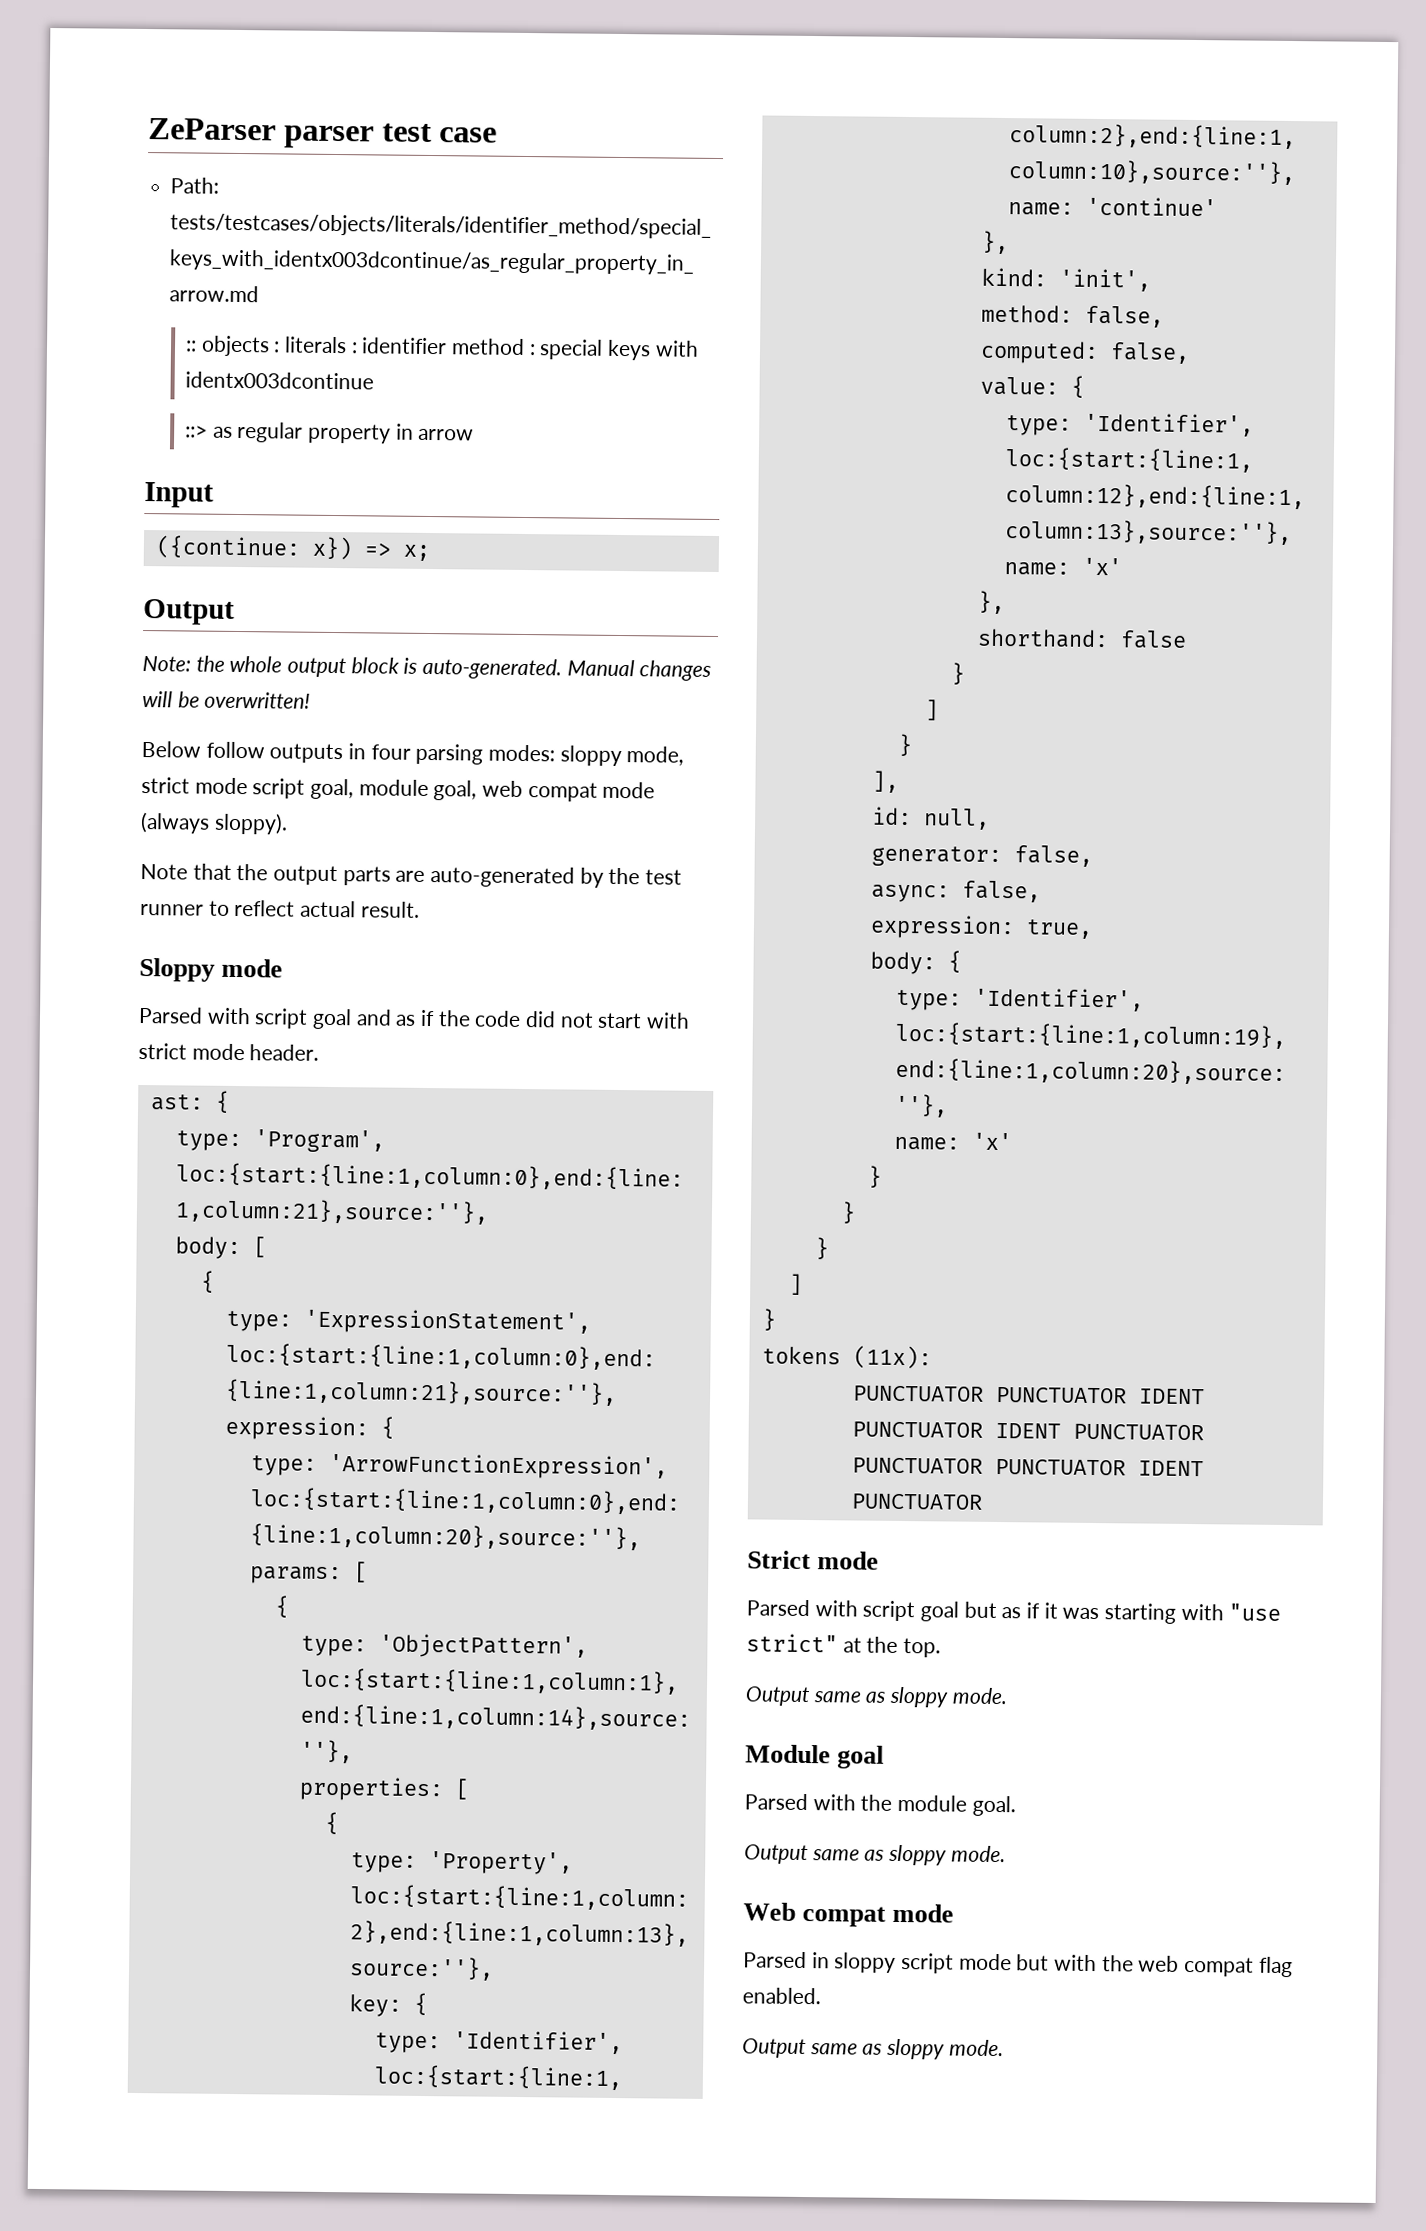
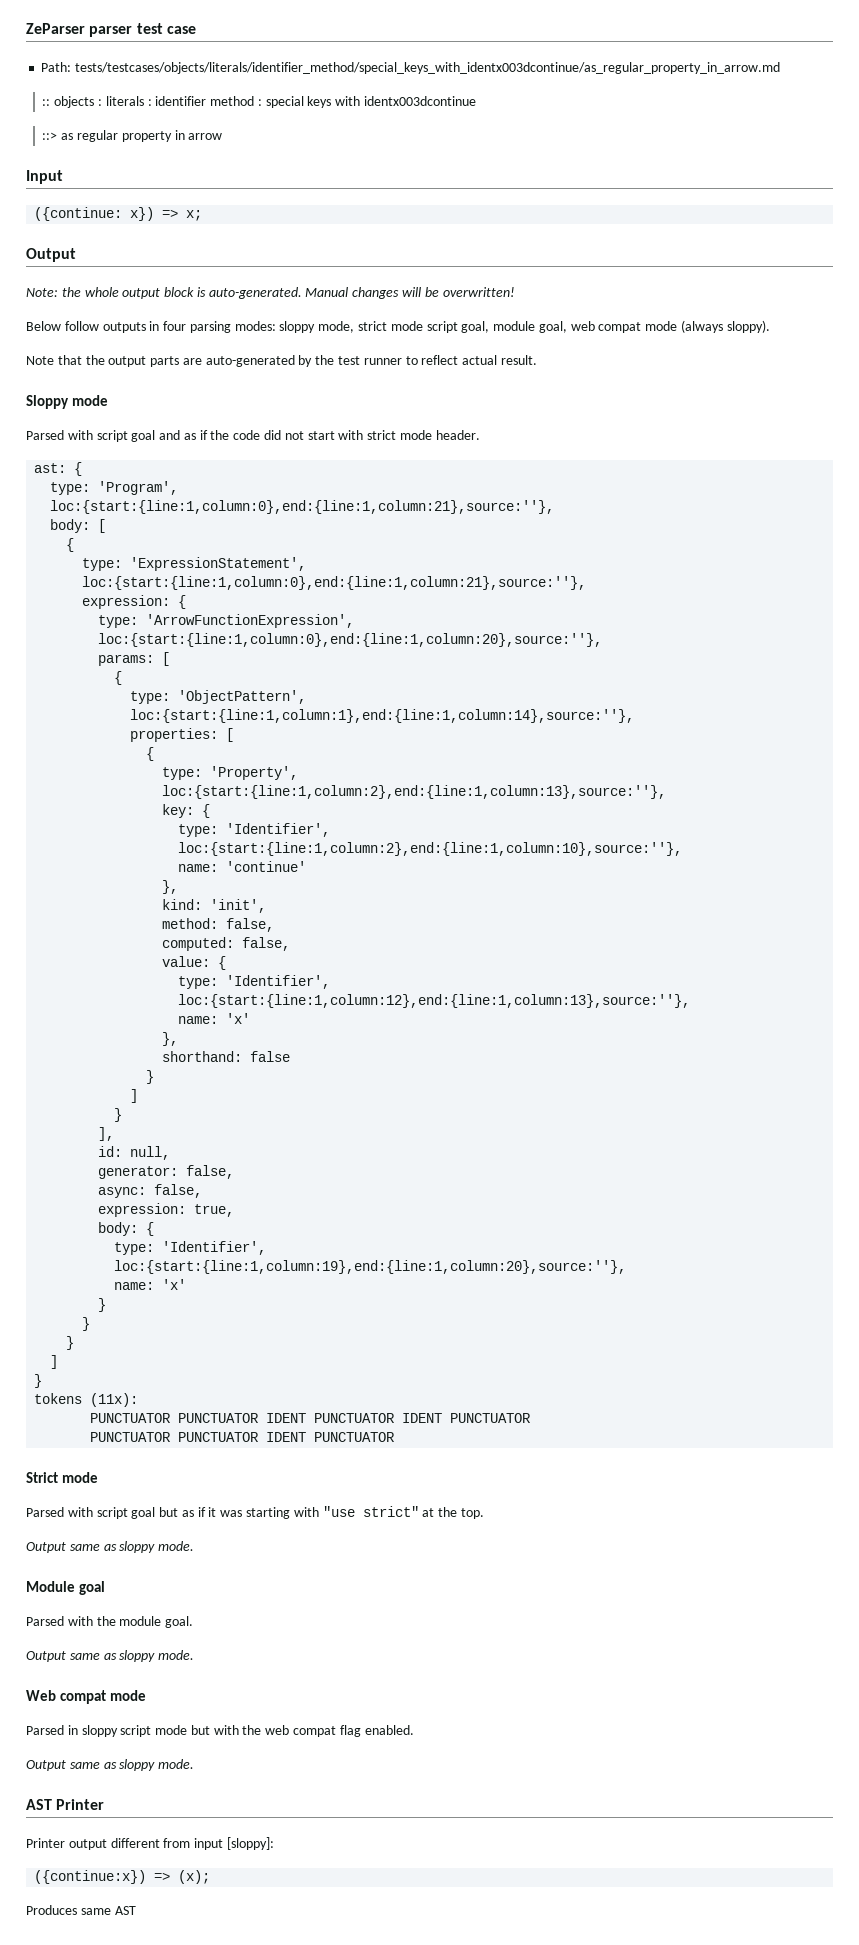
(1004, 2048) none -> [26,1799,105,1810] [26,1837,274,1850] [34,1870,211,1884] [26,1905,136,1915] // AST Printer // Printer output different from input [sloppy]: // ({continue:x}) => (x); // Produces same AST

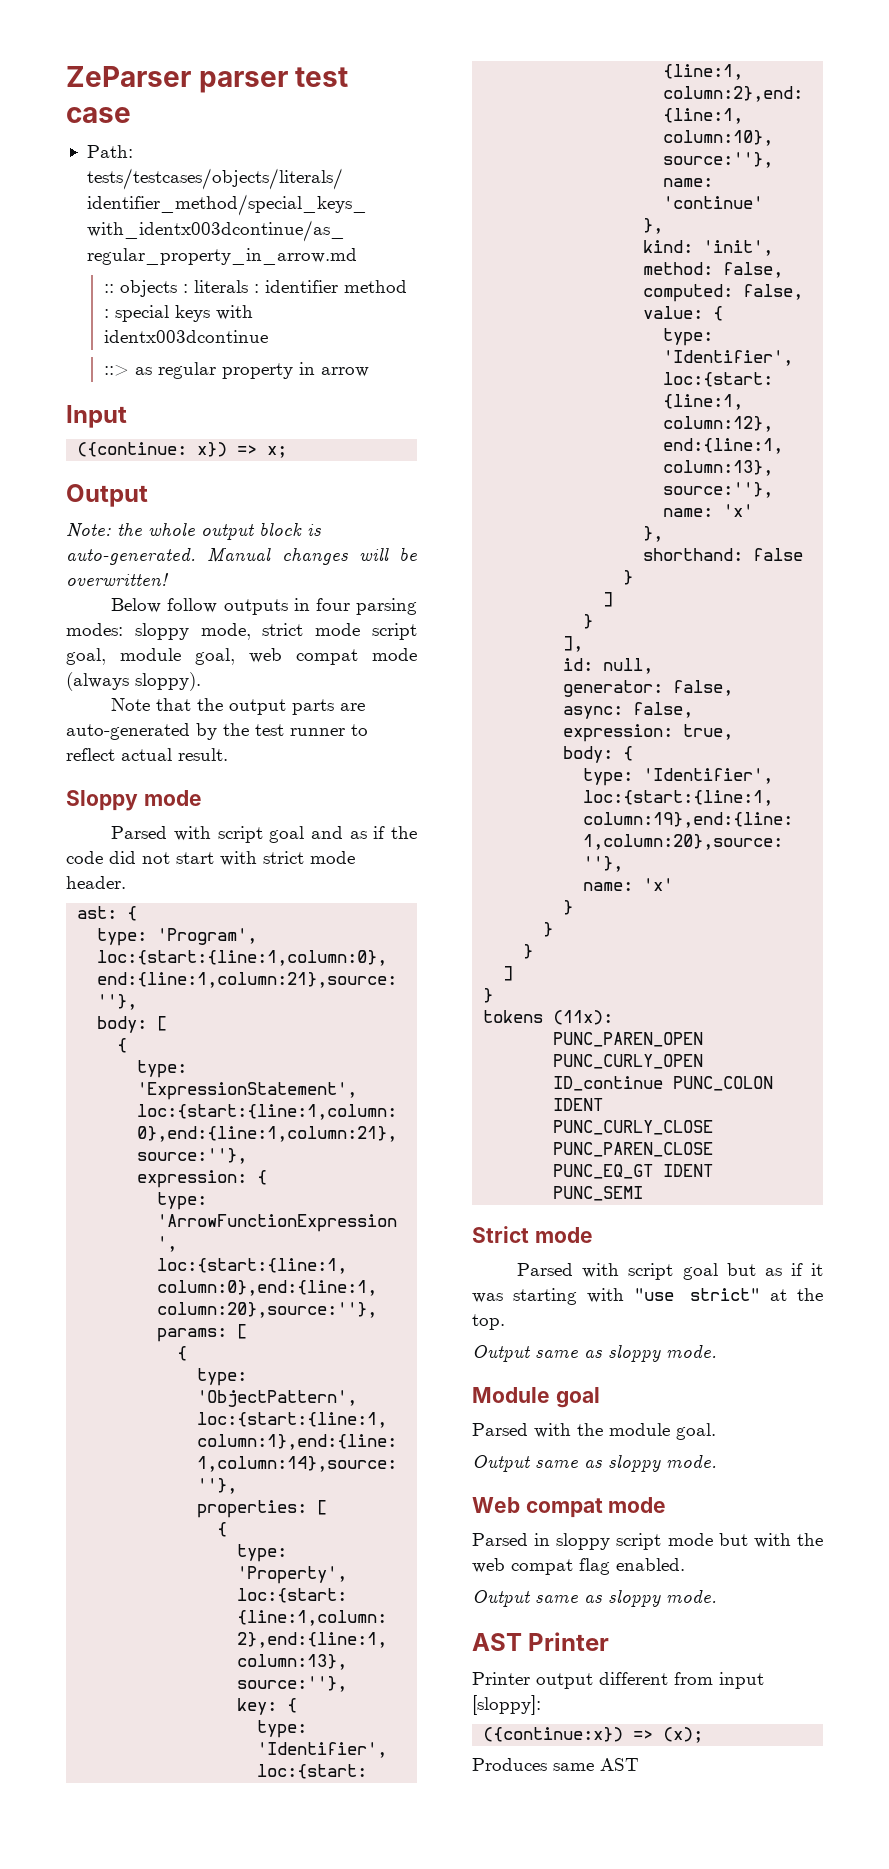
[90,1413,532,1423] [90,1432,396,1442] PUNCTUATOR PUNCTUATOR IDENT PUNCTUATOR IDENT PUNCTUATOR // PUNCTUATOR PUNCTUATOR IDENT PUNCTUATOR -> [553,1032,704,1047] [553,1054,704,1069] [553,1076,774,1091] [553,1098,604,1111] [553,1120,714,1135] [553,1142,714,1157] [553,1164,714,1179] [553,1186,644,1201] PUNC_PAREN_OPEN PUNC_CURLY_OPEN ID_continue PUNC_COLON IDENT // PUNC_CURLY_CLOSE PUNC_PAREN_CLOSE PUNC_EQ_GT IDENT PUNC_SEMI

